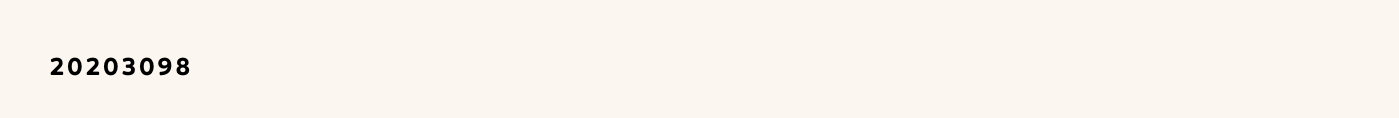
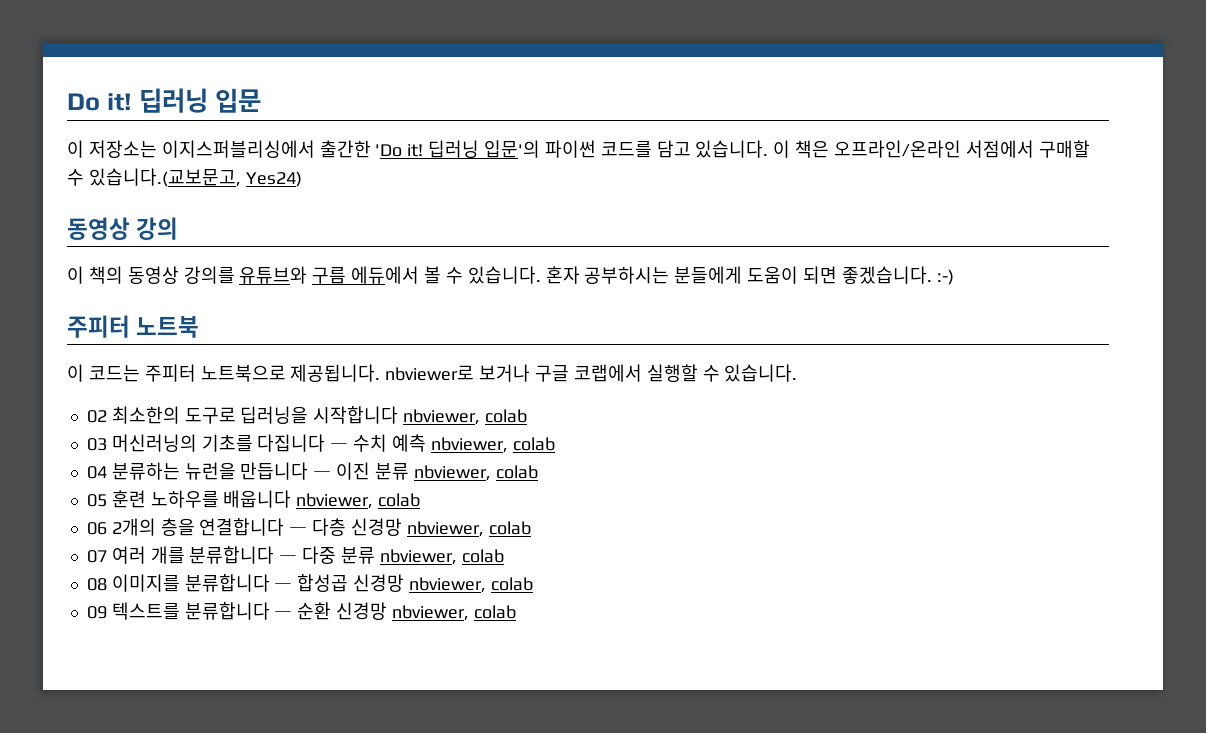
[48,57,192,76] 20203098 -> [67,88,261,113] [67,140,1090,158] [67,168,302,187] [67,217,179,240] [67,266,954,285] [67,315,200,338] [67,364,798,382] [86,406,527,425] [86,434,555,453] [86,462,538,481] [86,490,421,509] [86,518,531,537] [86,546,504,565] [86,574,533,593] [86,602,516,621] Do it! 딥러닝 입문 // 이 저장소는 이지스퍼블리싱에서 출간한 'Do it! 딥러닝 입문'의 파이썬 코드를 담고 있습니다. 이 책은 오프라인/온라인 서점에서 구매할 수 있습니다.(교보문고, Yes24) // 동영상 강의 // 이 책의 동영상 강의를 유튜브와 구름 에듀에서 볼 수 있습니다. 혼자 공부하시는 분들에게 도움이 되면 좋겠습니다. :-) // 주피터 노트북 // 이 코드는 주피터 노트북으로 제공됩니다. nbviewer로 보거나 구글 코랩에서 실행할 수 있습니다. // 02 최소한의 도구로 딥러닝을 시작합니다 nbviewer, colab // 03 머신러닝의 기초를 다집니다 ― 수치 예측 nbviewer, colab // 04 분류하는 뉴런을 만듭니다 ― 이진 분류 nbviewer, colab // 05 훈련 노하우를 배웁니다 nbviewer, colab // 06 2개의 층을 연결합니다 ― 다층 신경망 nbviewer, colab // 07 여러 개를 분류합니다 ― 다중 분류 nbviewer, colab // 08 이미지를 분류합니다 ― 합성곱 신경망 nbviewer, colab // 09 텍스트를 분류합니다 ― 순환 신경망 nbviewer, colab

